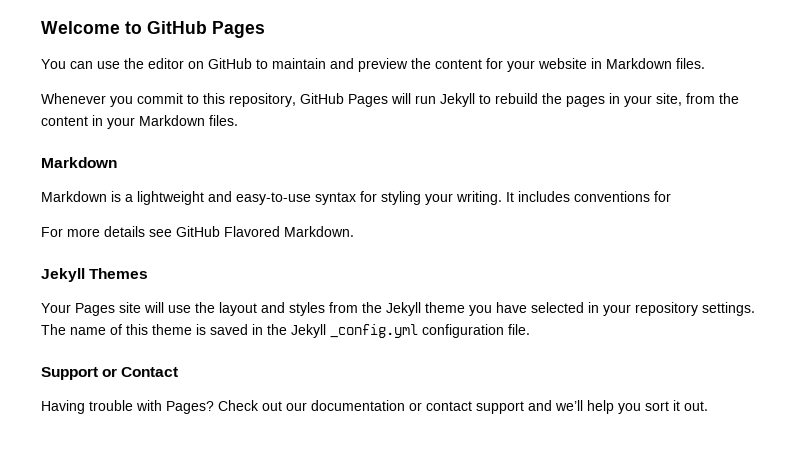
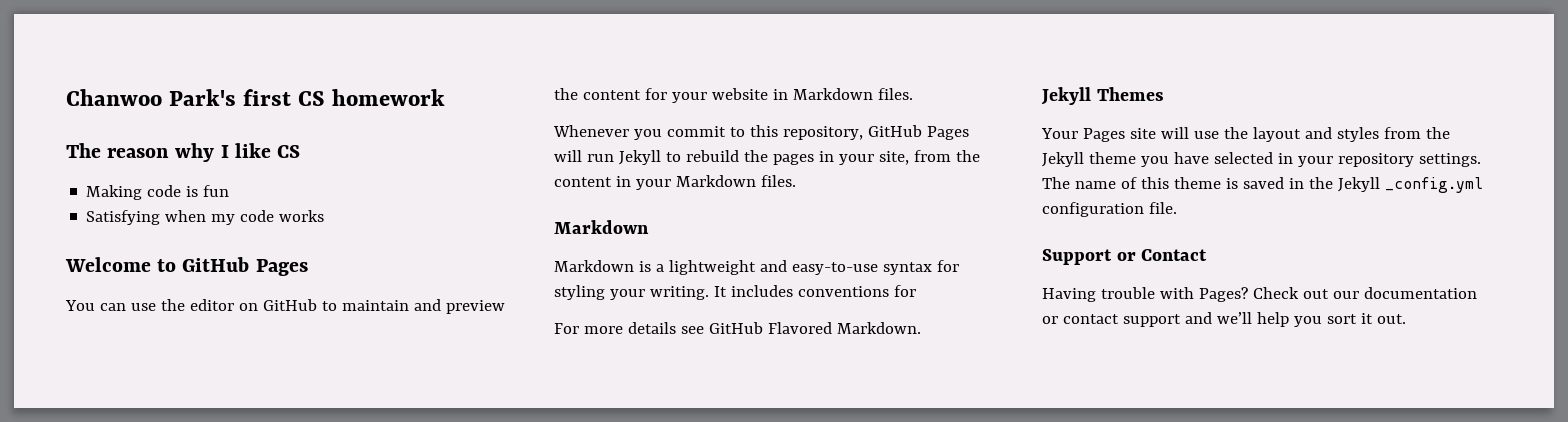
(41, 27) none -> [66,89,446,106] [66,143,301,162] [86,185,230,200] [86,210,325,225] Chanwoo Park's first CS homework // The reason why I like CS // Making code is fun // Satisfying when my code works //

